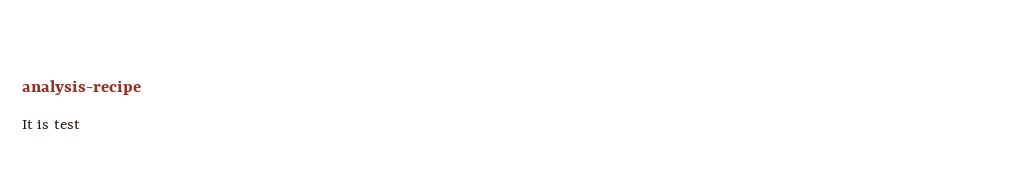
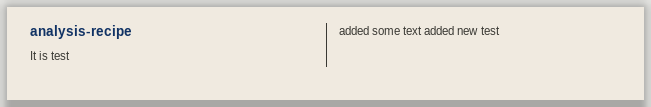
(80, 124) none -> [339,26,500,35] // added some text added new test

